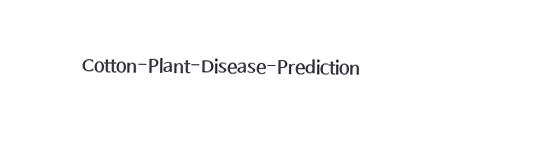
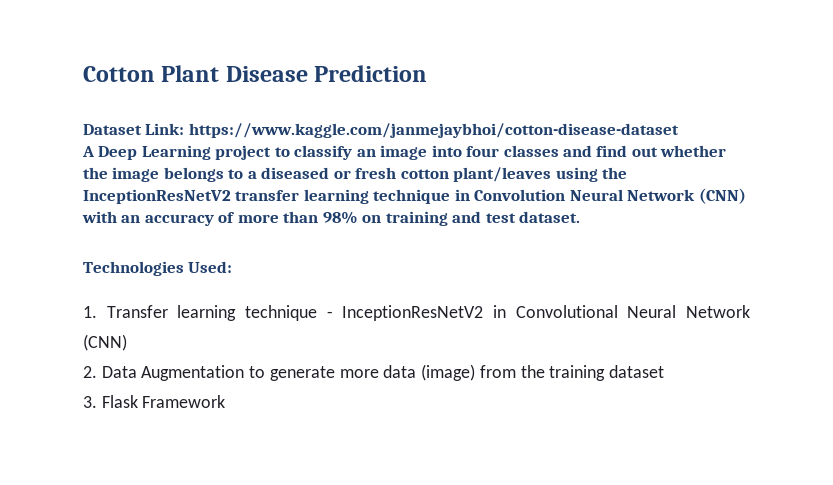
[82,57,361,76] Cotton-Plant-Disease-Prediction -> [83,65,428,82] [83,123,679,138] [82,145,727,160] [83,167,628,182] [83,188,746,204] [82,211,581,226] [83,261,233,276] [83,305,750,321] [83,334,127,351] [83,364,664,381] [83,395,226,408] Cotton Plant Disease Prediction // Dataset Link: https://www.kaggle.com/janmejaybhoi/cotton-disease-dataset // A Deep Learning project to classify an image into four classes and find out whether the image belongs to a diseased or fresh cotton plant/leaves using the InceptionResNetV2 transfer learning technique in Convolution Neural Network (CNN) with an accuracy of more than 98% on training and test dataset. // Technologies Used: // 1. Transfer learning technique - InceptionResNetV2 in Convolutional Neural Network (CNN) // 2. Data Augmentation to generate more data (image) from the training dataset // 3. Flask Framework

